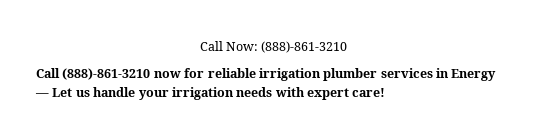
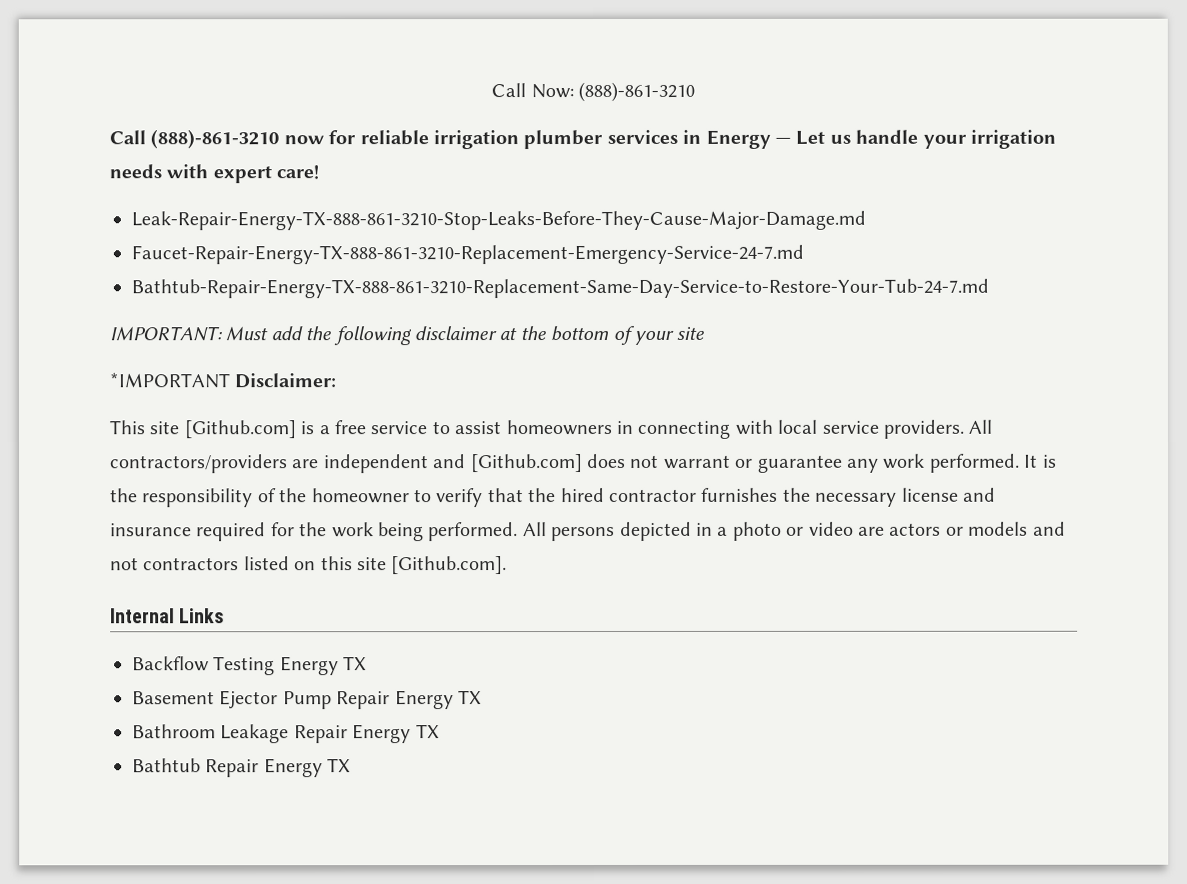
(386, 92) none -> [131,210,866,231] [131,244,804,265] [131,278,989,299] [109,325,705,346] [109,372,337,389] [109,419,993,439] [110,453,1057,474] [110,487,996,508] [110,521,1066,542] [110,556,508,575] [110,608,226,624] [132,656,368,676] [132,690,482,710] [132,724,440,744] [132,758,352,778] // Leak-Repair-Energy-TX-888-861-3210-Stop-Leaks-Before-They-Cause-Major-Damage.md // Faucet-Repair-Energy-TX-888-861-3210-Replacement-Emergency-Service-24-7.md // Bathtub-Repair-Energy-TX-888-861-3210-Replacement-Same-Day-Service-to-Restore-Your-Tub-24-7.md // IMPORTANT: Must add the following disclaimer at the bottom of your site // *IMPORTANT Disclaimer: // This site [Github.com] is a free service to assist homeowners in connecting with local service providers. All contractors/providers are independent and [Github.com] does not warrant or guarantee any work performed. It is the responsibility of the homeowner to verify that the hired contractor furnishes the necessary license and insurance required for the work being performed. All persons depicted in a photo or video are actors or models and not contractors listed on this site [Github.com]. // Internal Links // Backflow Testing Energy TX // Basement Ejector Pump Repair Energy TX // Bathroom Leakage Repair Energy TX // Bathtub Repair Energy TX

